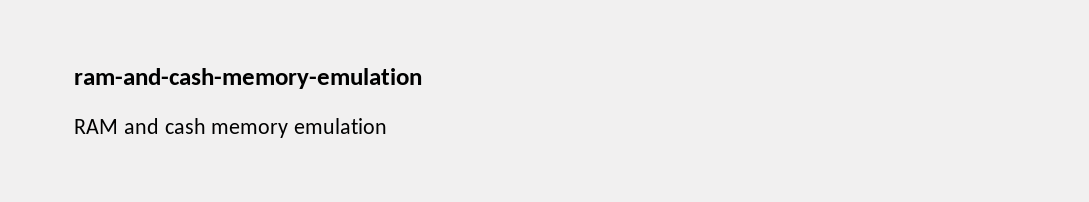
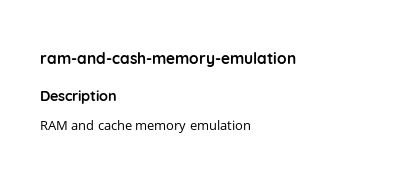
(422, 78) none -> [40,90,117,104] // Description
[164,118,206,134] cash -> [97,120,132,130] cache

